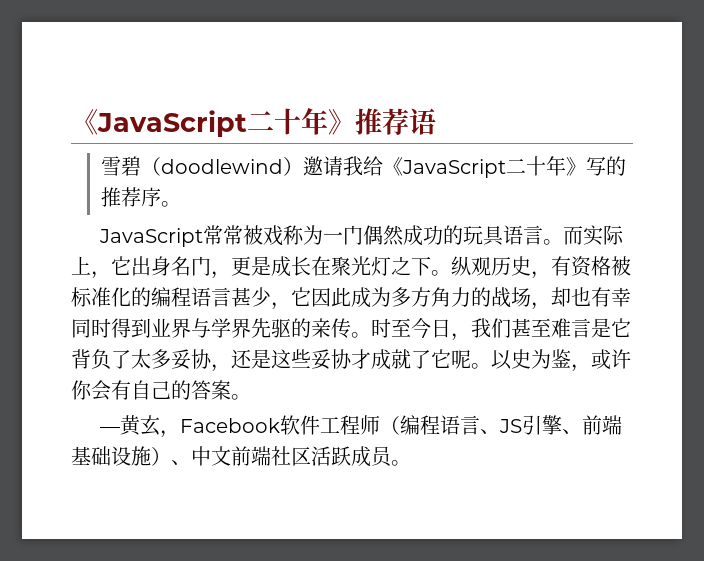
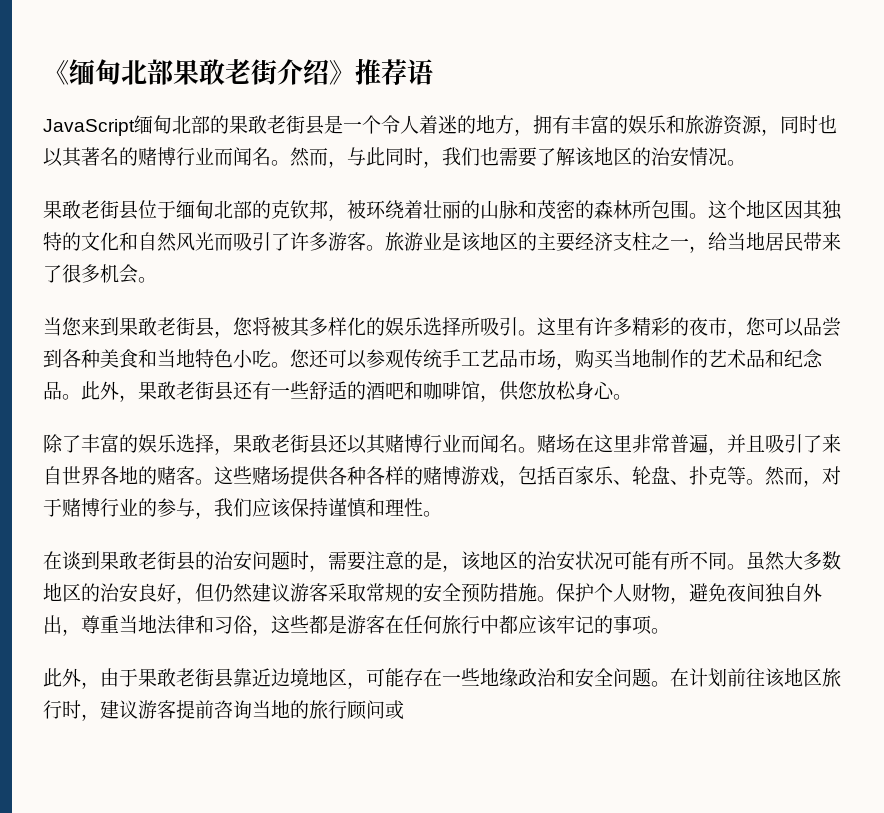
[71,108,436,137] [100,156,626,178] [100,187,181,207] [99,225,625,247] [71,256,631,279] [71,287,631,310] [71,318,631,341] [71,349,631,372] [71,380,251,401] [100,415,623,438] [71,446,411,467] 《JavaScript二十年》推荐语 // 雪碧（doodlewind）邀请我给《JavaScript二十年》写的推荐序。 // JavaScript常常被戏称为一门偶然成功的玩具语言。而实际上，它出身名门，更是成长在聚光灯之下。纵观历史，有资格被标准化的编程语言甚少，它因此成为多方角力的战场，却也有幸同时得到业界与学界先驱的亲传。时至今日，我们甚至难言是它背负了太多妥协，还是这些妥协才成就了它呢。以史为鉴，或许你会有自己的答案。 // —黄玄，Facebook软件工程师（编程语言、JS引擎、前端基础设施）、中文前端社区活跃成员。 -> [43,58,433,85] [43,115,837,136] [43,147,746,168] [43,200,842,221] [43,232,841,253] [43,264,157,284] [43,317,841,338] [43,349,823,370] [43,381,632,402] [43,434,841,455] [43,466,841,487] [43,498,442,519] [43,551,841,572] [43,583,822,604] [43,615,670,636] [43,668,841,689] [43,700,404,721] 《缅甸北部果敢老街介绍》推荐语 // JavaScript缅甸北部的果敢老街县是一个令人着迷的地方，拥有丰富的娱乐和旅游资源，同时也以其著名的赌博行业而闻名。然而，与此同时，我们也需要了解该地区的治安情况。 // 果敢老街县位于缅甸北部的克钦邦，被环绕着壮丽的山脉和茂密的森林所包围。这个地区因其独特的文化和自然风光而吸引了许多游客。旅游业是该地区的主要经济支柱之一，给当地居民带来了很多机会。 // 当您来到果敢老街县，您将被其多样化的娱乐选择所吸引。这里有许多精彩的夜市，您可以品尝到各种美食和当地特色小吃。您还可以参观传统手工艺品市场，购买当地制作的艺术品和纪念品。此外，果敢老街县还有一些舒适的酒吧和咖啡馆，供您放松身心。 // 除了丰富的娱乐选择，果敢老街县还以其赌博行业而闻名。赌场在这里非常普遍，并且吸引了来自世界各地的赌客。这些赌场提供各种各样的赌博游戏，包括百家乐、轮盘、扑克等。然而，对于赌博行业的参与，我们应该保持谨慎和理性。 // 在谈到果敢老街县的治安问题时，需要注意的是，该地区的治安状况可能有所不同。虽然大多数地区的治安良好，但仍然建议游客采取常规的安全预防措施。保护个人财物，避免夜间独自外出，尊重当地法律和习俗，这些都是游客在任何旅行中都应该牢记的事项。 // 此外，由于果敢老街县靠近边境地区，可能存在一些地缘政治和安全问题。在计划前往该地区旅行时，建议游客提前咨询当地的旅行顾问或

